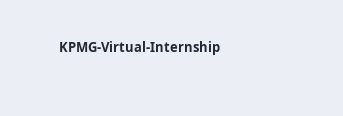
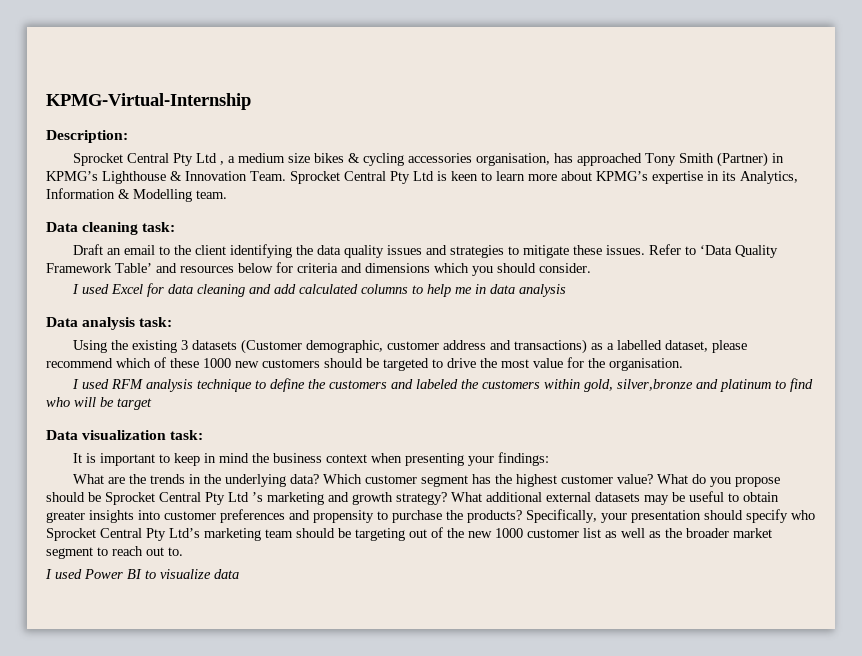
(220, 48) none -> [46,130,128,143] [72,152,784,167] [46,171,798,184] [46,188,227,202] [46,222,176,235] [72,244,778,258] [46,262,591,276] [71,283,566,297] [46,317,173,330] [72,339,747,354] [46,357,683,371] [71,378,813,392] [46,397,152,410] [46,430,204,440] [72,452,549,466] [72,474,780,487] [46,491,779,505] [46,509,815,523] [46,527,772,541] [46,546,183,559] [45,569,239,579] // Description: // Sprocket Central Pty Ltd , a medium size bikes & cycling accessories organisation, has approached Tony Smith (Partner) in KPMG’s Lighthouse & Innovation Team. Sprocket Central Pty Ltd is keen to learn more about KPMG’s expertise in its Analytics, Information & Modelling team. // Data cleaning task: // Draft an email to the client identifying the data quality issues and strategies to mitigate these issues. Refer to ‘Data Quality Framework Table’ and resources below for criteria and dimensions which you should consider. // I used Excel for data cleaning and add calculated columns to help me in data analysis // Data analysis task: // Using the existing 3 datasets (Customer demographic, customer address and transactions) as a labelled dataset, please recommend which of these 1000 new customers should be targeted to drive the most value for the organisation. // I used RFM analysis technique to define the customers and labeled the customers within gold, silver,bronze and platinum to find who will be target // Data visualization task: // It is important to keep in mind the business context when presenting your findings: // What are the trends in the underlying data? Which customer segment has the highest customer value? What do you propose should be Sprocket Central Pty Ltd ’s marketing and growth strategy? What additional external datasets may be useful to obtain greater insights into customer preferences and propensity to purchase the products? Specifically, your presentation should specify who Sprocket Central Pty Ltd’s marketing team should be targeting out of the new 1000 customer list as well as the broader market segment to reach out to. // I used Power BI to visualize data

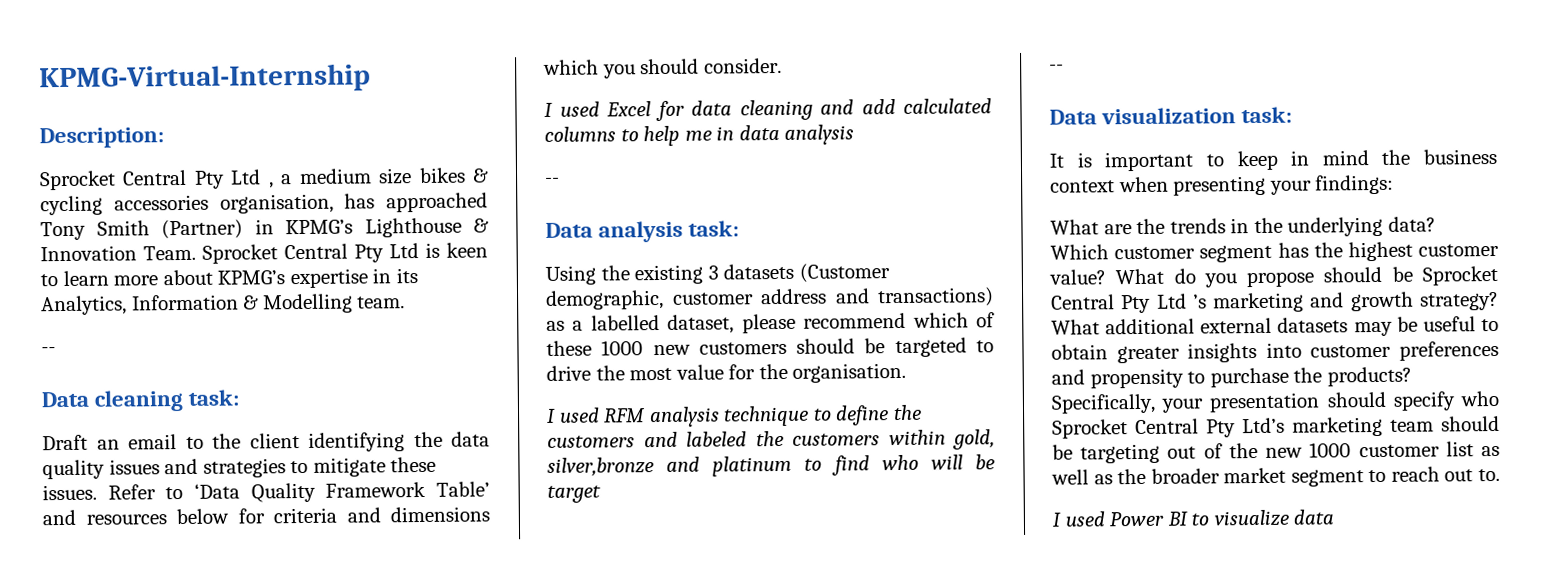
(227, 194) none -> [41,347,56,354] // --
(566, 290) none -> [545,177,560,184] // --
(152, 404) none -> [1049,64,1064,71] // --

